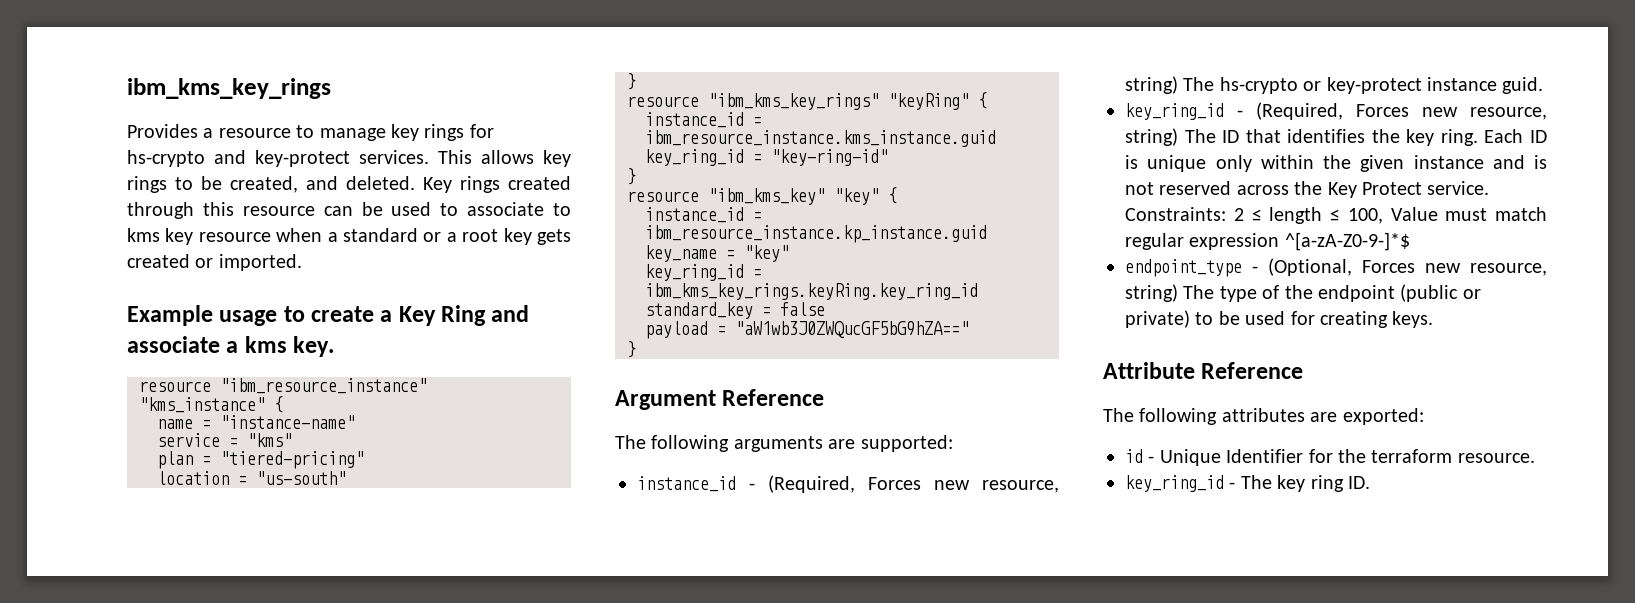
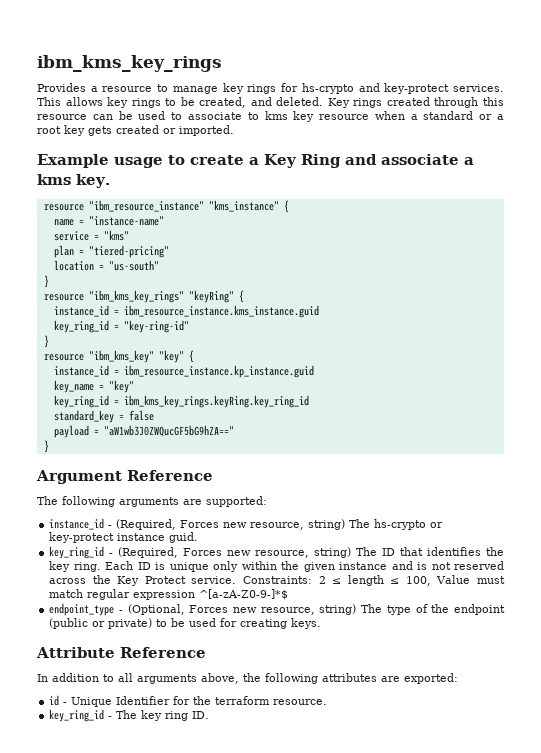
[1103,408,1134,422] The -> [37,673,261,684] In addition to all arguments above, the

